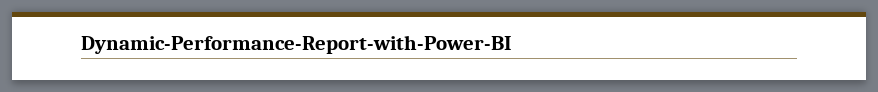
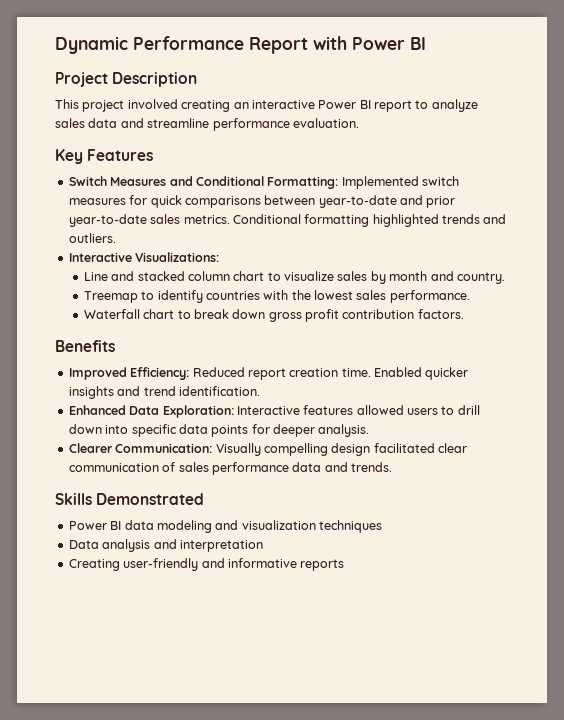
[81,35,512,54] Dynamic-Performance-Report-with-Power-BI -> [55,36,426,54] [55,72,198,87] [55,99,478,112] [55,118,359,131] [55,149,154,164] [68,176,459,189] [68,195,456,208] [68,214,507,227] [68,233,116,243] [68,252,220,262] [83,271,505,284] [83,290,470,303] [83,309,464,322] [55,340,115,352] [68,367,469,380] [68,386,260,399] [68,405,480,418] [68,424,370,437] [68,443,467,456] [68,462,392,475] [55,493,205,505] [68,520,382,533] [68,539,263,552] [68,558,345,571] Dynamic Performance Report with Power BI // Project Description // This project involved creating an interactive Power BI report to analyze sales data and streamline performance evaluation. // Key Features // Switch Measures and Conditional Formatting: Implemented switch measures for quick comparisons between year-to-date and prior year-to-date sales metrics. Conditional formatting highlighted trends and outliers. // Interactive Visualizations: // Line and stacked column chart to visualize sales by month and country. // Treemap to identify countries with the lowest sales performance. // Waterfall chart to break down gross profit contribution factors. // Benefits // Improved Efficiency: Reduced report creation time. Enabled quicker insights and trend identification. // Enhanced Data Exploration: Interactive features allowed users to drill down into specific data points for deeper analysis. // Clearer Communication: Visually compelling design facilitated clear communication of sales performance data and trends. // Skills Demonstrated // Power BI data modeling and visualization techniques // Data analysis and interpretation // Creating user-friendly and informative reports

